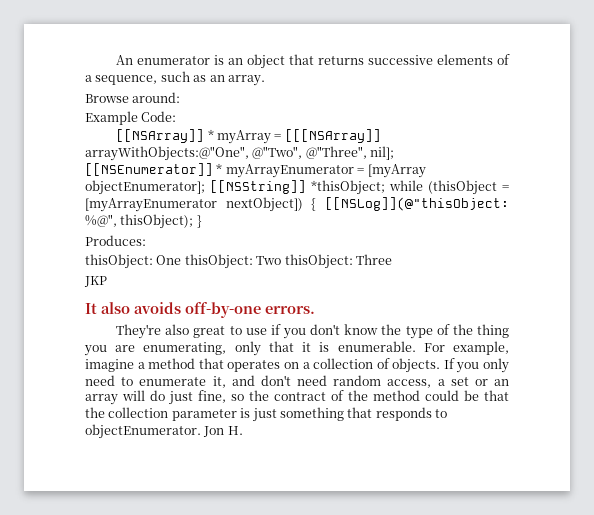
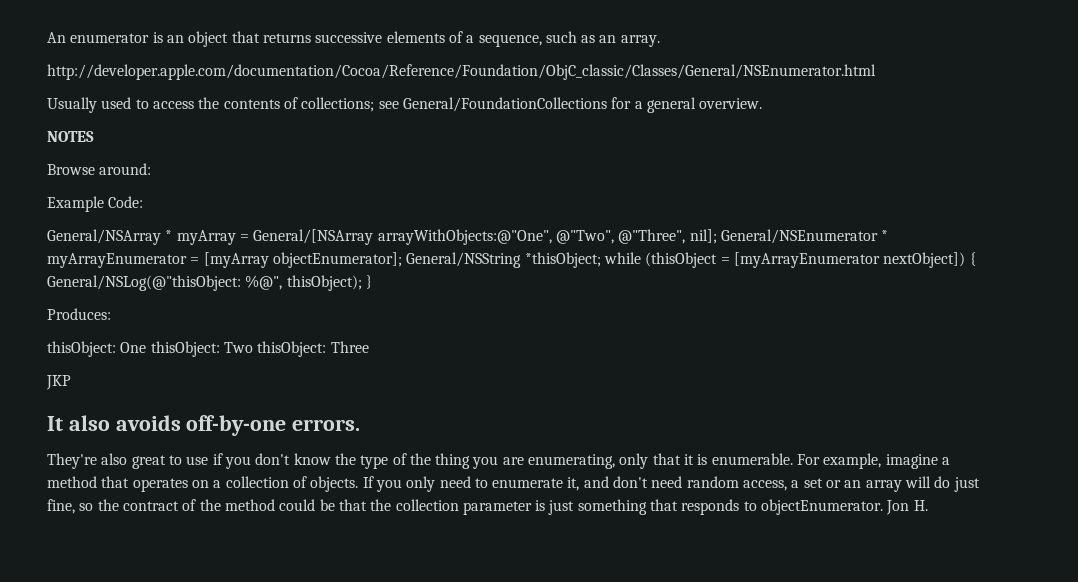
(265, 80) none -> [47,64,876,80] [47,97,763,113] [47,131,94,142] // http://developer.apple.com/documentation/Cocoa/Reference/Foundation/ObjC_classic/Classes/General/NSEnumerator.html // Usually used to access the contents of collections; see General/FoundationCollections for a general overview. // NOTES
[116,129,205,143] [[NSArray]] -> [47,229,161,245] General/NSArray
[284,129,381,143] [[[NSArray]] -> [253,229,374,245] General/[NSArray
[85,163,213,176] [[NSEnumerator]] -> [720,229,878,244] General/NSEnumerator
[210,180,306,194] [[NSString]] -> [406,252,522,268] General/NSString
[325,197,509,211] [[NSLog]](@"thisObject: -> [47,275,241,291] General/NSLog(@"thisObject:

